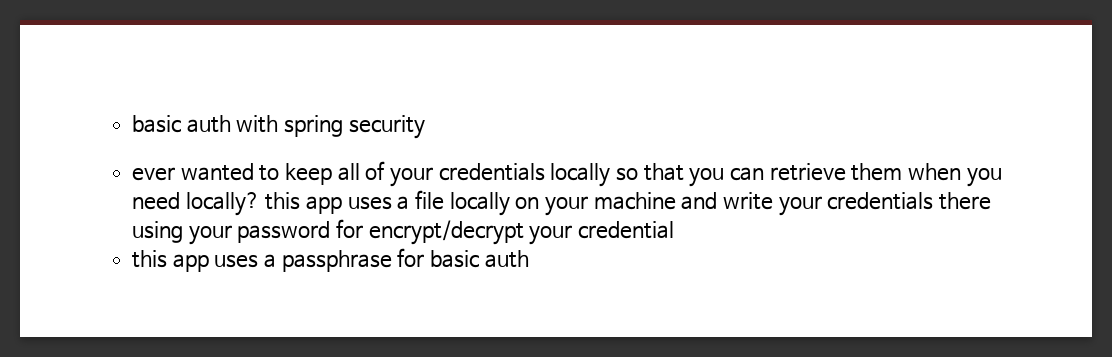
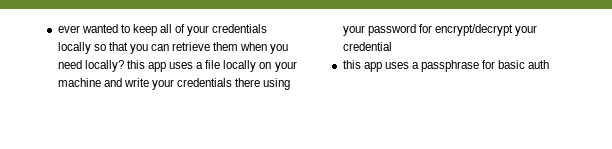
[132,115,425,139] basic auth with spring security // -> (57, 29) none

